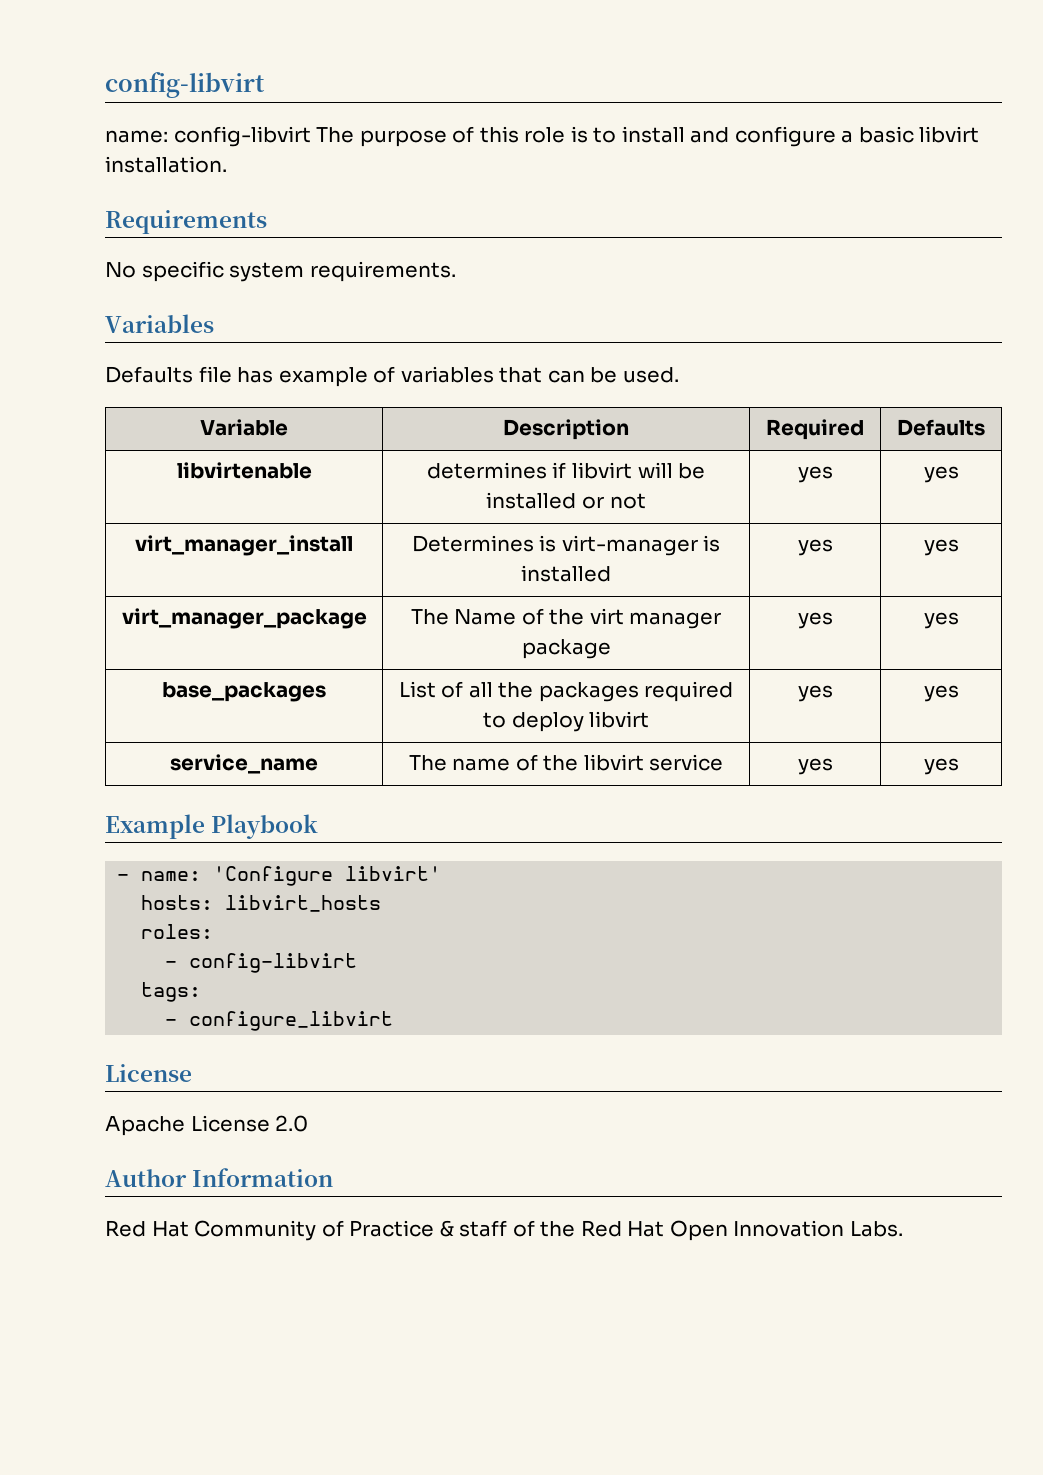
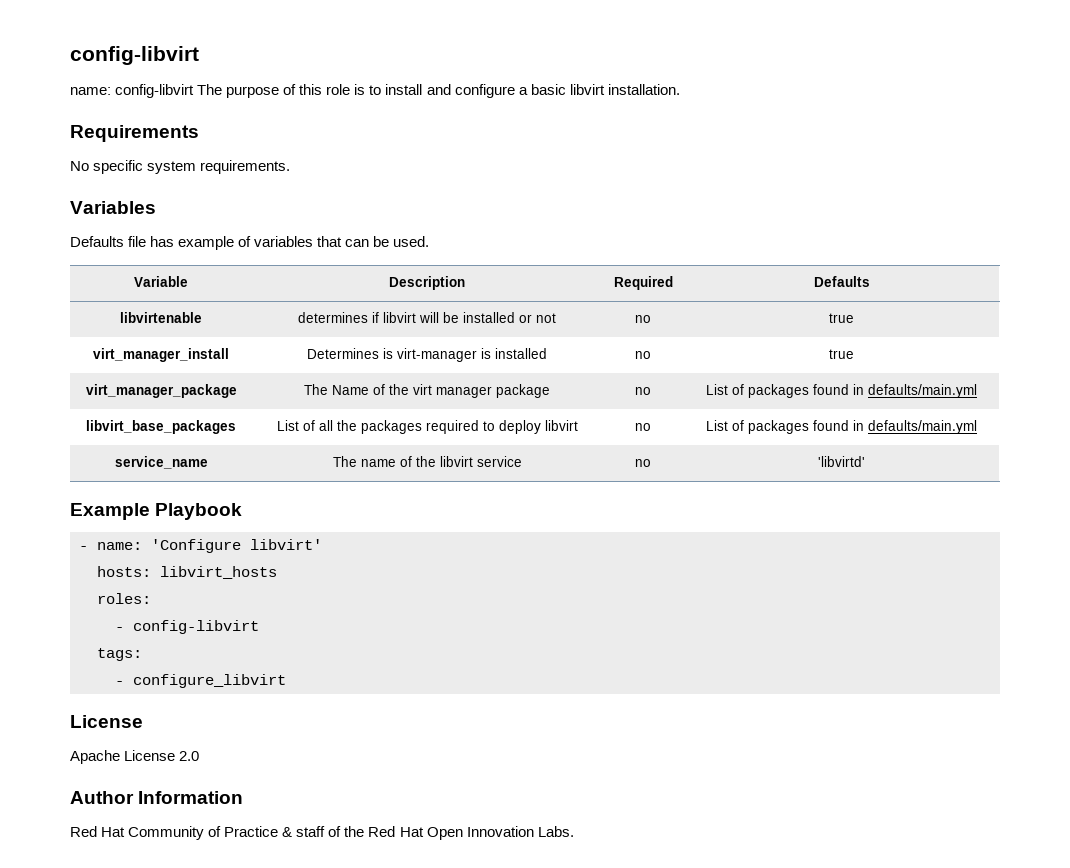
[797,466,833,483] [923,466,959,483] yes | yes -> [635,315,651,323] [829,313,854,323] no | true
[797,539,833,556] [923,539,959,556] yes | yes -> [635,351,651,359] [829,349,854,359] no | true
[797,612,833,629] [923,612,959,629] [162,682,326,702] yes | yes // base_packages -> [635,387,651,395] [706,384,977,398] [86,420,236,434] no | List of packages found in defaults/main.yml // libvirt_base_packages
[797,685,833,702] [923,685,959,702] yes | yes -> [635,423,651,431] [706,420,977,434] no | List of packages found in defaults/main.yml
[797,758,833,775] [923,758,959,775] yes | yes -> [635,459,651,467] [818,456,865,467] no | 'libvirtd'

